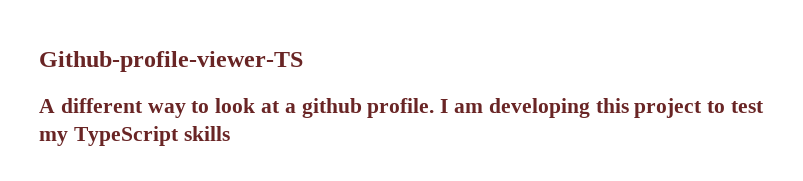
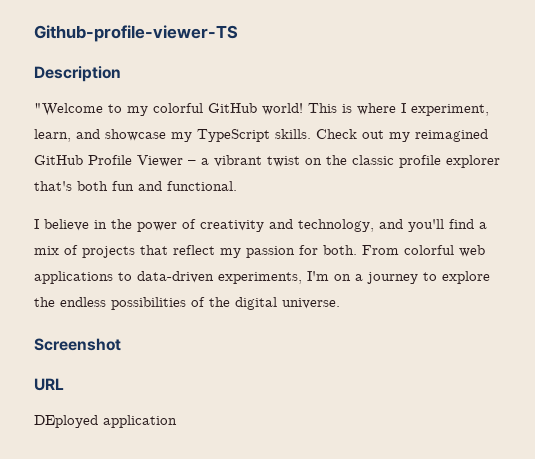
[39,98,765,118] [39,126,230,146] A different way to look at a github profile. I am developing this project to test my TypeScript skills -> [34,66,121,82] [34,103,489,116] [34,129,488,142] [34,155,500,168] [34,181,237,191] [34,219,487,232] [34,245,485,258] [34,271,490,284] [34,297,340,310] [34,338,121,351] [34,378,64,391] [34,415,177,428] Description // "Welcome to my colorful GitHub world! This is where I experiment, learn, and showcase my TypeScript skills. Check out my reimagined GitHub Profile Viewer – a vibrant twist on the classic profile explorer that's both fun and functional. // I believe in the power of creativity and technology, and you'll find a mix of projects that reflect my passion for both. From colorful web applications to data-driven experiments, I'm on a journey to explore the endless possibilities of the digital universe. // Screenshot // URL // DEployed application

